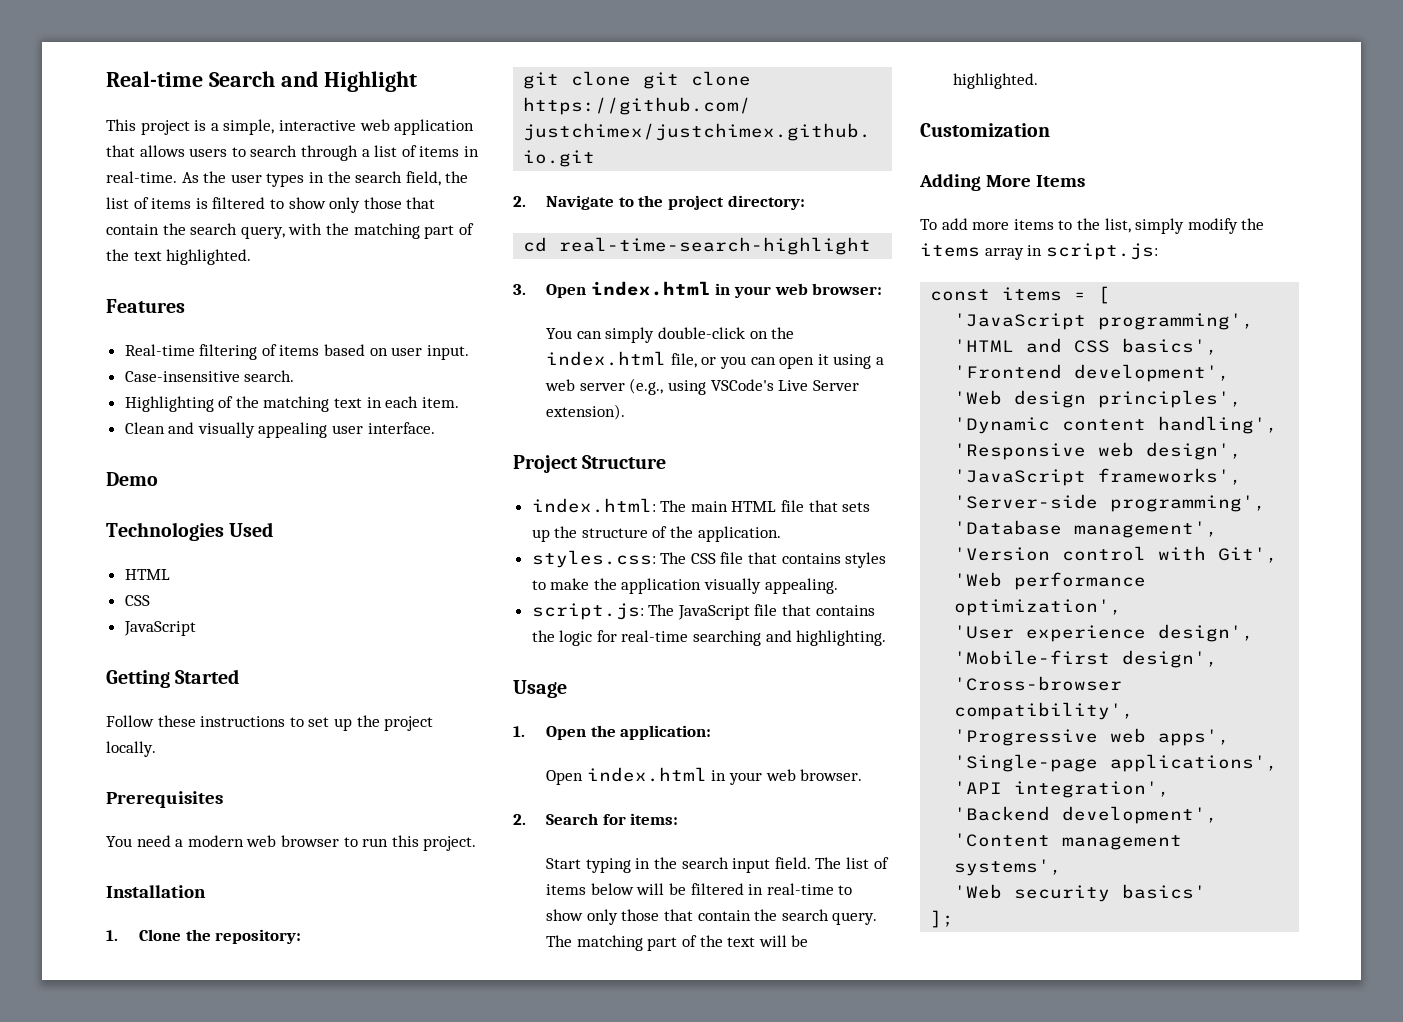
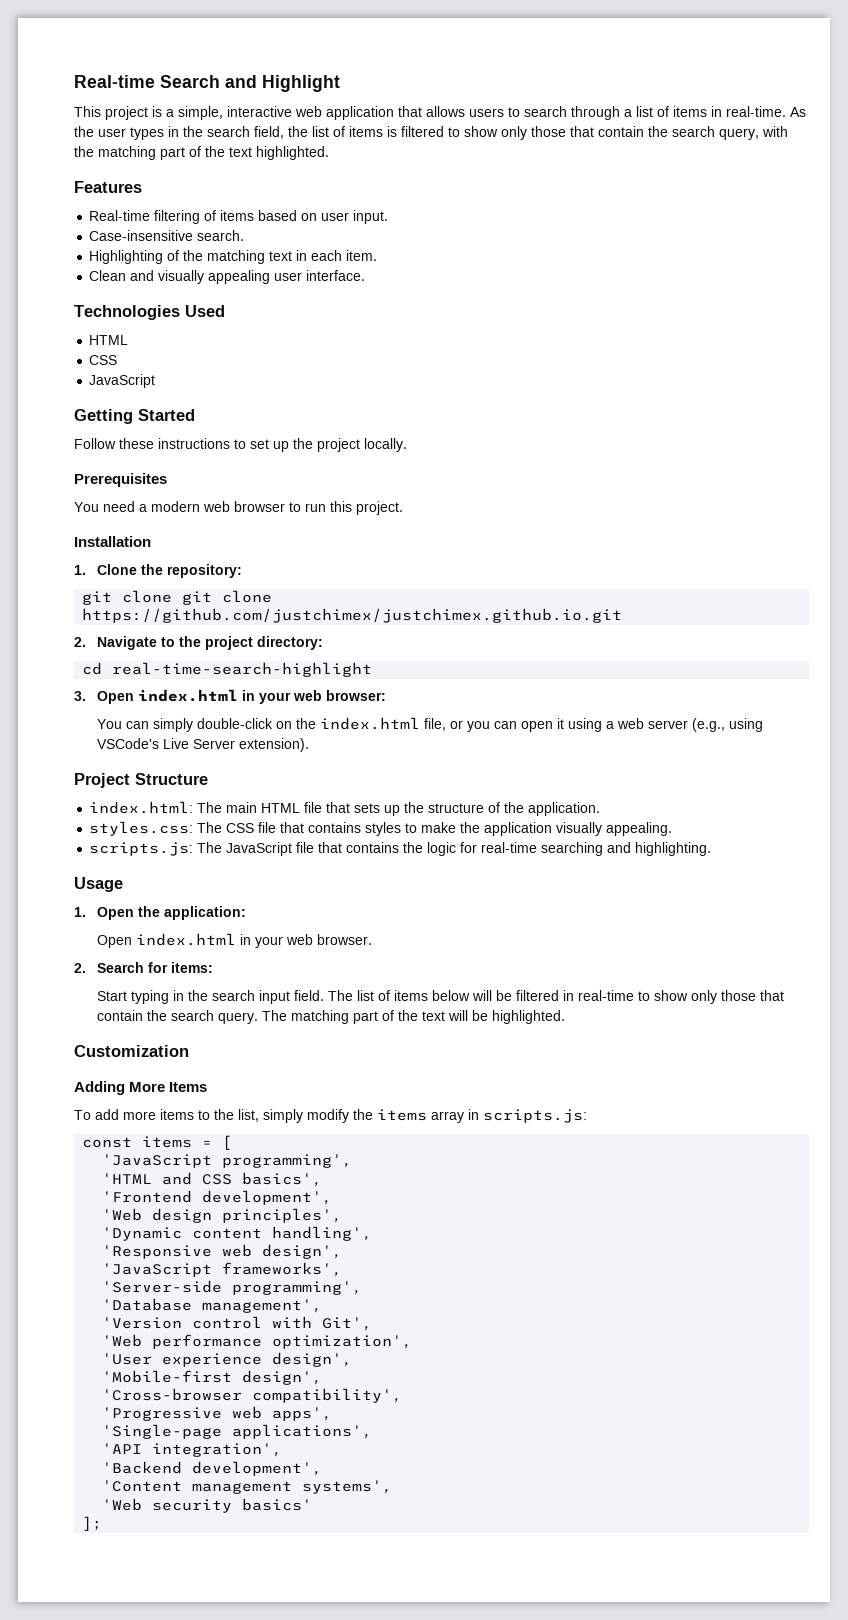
[106,472,158,486] // Demo -> (366, 275) none
[531,603,644,620] script.js: -> [89,842,194,856] scripts.js:
[1045,243,1158,260] script.js: -> [483,1109,587,1123] scripts.js:

